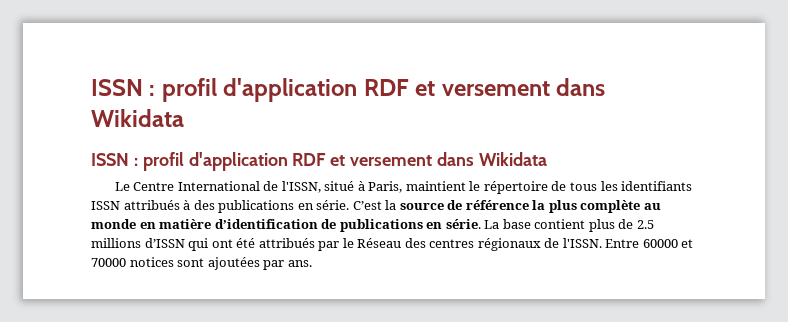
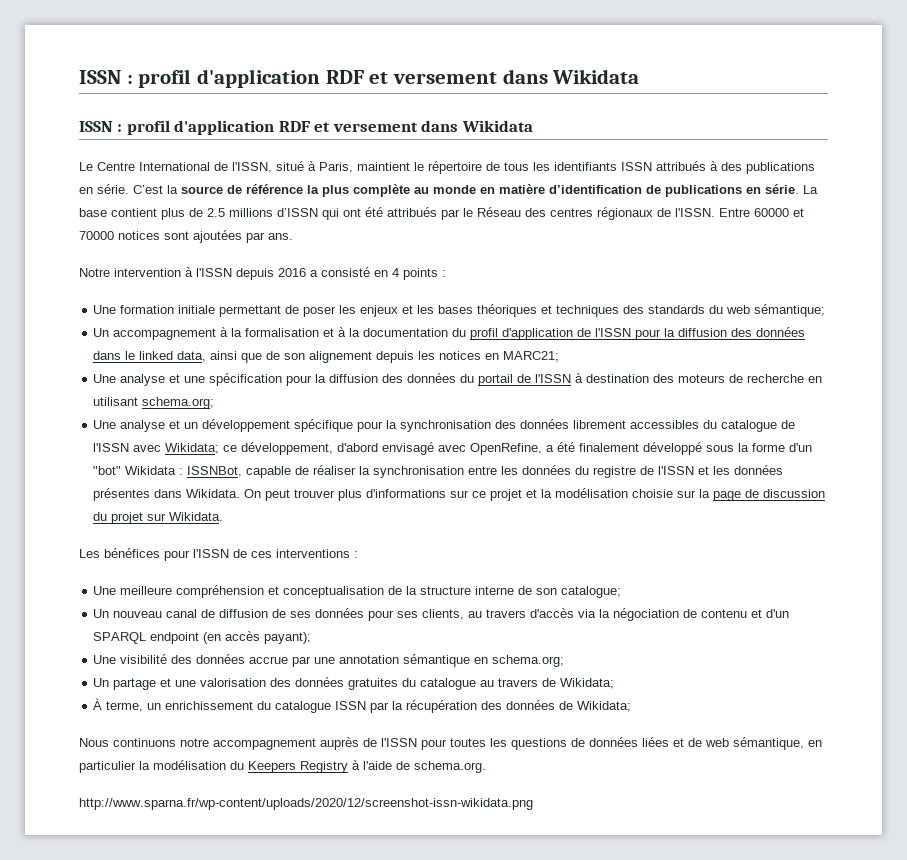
(312, 263) none -> [79,267,446,280] [93,304,826,317] [93,327,806,340] [93,351,560,363] [93,373,823,386] [93,397,215,409] [93,419,796,432] [93,442,813,455] [93,465,784,478] [93,488,826,501] [93,512,224,524] [79,548,358,561] [93,585,622,598] [93,608,790,621] [93,631,312,644] [93,654,565,667] [93,677,615,690] [93,698,632,713] [79,737,822,750] [79,760,486,773] [79,798,533,810] // Notre intervention à l'ISSN depuis 2016 a consisté en 4 points : // Une formation initiale permettant de poser les enjeux et les bases théoriques et techniques des standards du web sémantique; // Un accompagnement à la formalisation et à la documentation du profil d'application de l'ISSN pour la diffusion des données dans le linked data, ainsi que de son alignement depuis les notices en MARC21; // Une analyse et une spécification pour la diffusion des données du portail de l'ISSN à destination des moteurs de recherche en utilisant schema.org; // Une analyse et un développement spécifique pour la synchronisation des données librement accessibles du catalogue de l'ISSN avec Wikidata; ce développement, d'abord envisagé avec OpenRefine, a été finalement développé sous la forme d'un "bot" Wikidata : ISSNBot, capable de réaliser la synchronisation entre les données du registre de l'ISSN et les données présentes dans Wikidata. On peut trouver plus d'informations sur ce projet et la modélisation choisie sur la page de discussion du projet sur Wikidata. // Les bénéfices pour l'ISSN de ces interventions : // Une meilleure compréhension et conceptualisation de la structure interne de son catalogue; // Un nouveau canal de diffusion de ses données pour ses clients, au travers d'accès via la négociation de contenu et d'un SPARQL endpoint (en accès payant); // Une visibilité des données accrue par une annotation sémantique en schema.org; // Un partage et une valorisation des données gratuites du catalogue au travers de Wikidata; // À terme, un enrichissement du catalogue ISSN par la récupération des données de Wikidata; // Nous continuons notre accompagnement auprès de l'ISSN pour toutes les questions de données liées et de web sémantique, en particulier la modélisation du Keepers Registry à l'aide de schema.org. // http://www.sparna.fr/wp-content/uploads/2020/12/screenshot-issn-wikidata.png

